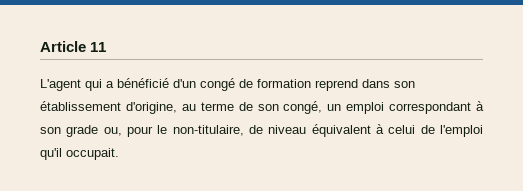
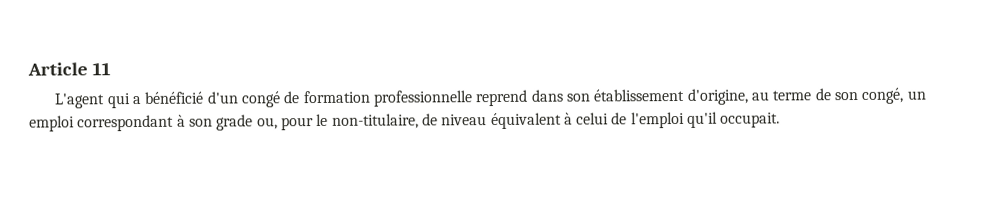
(311, 83) none -> [372,90,473,107] professionnelle

